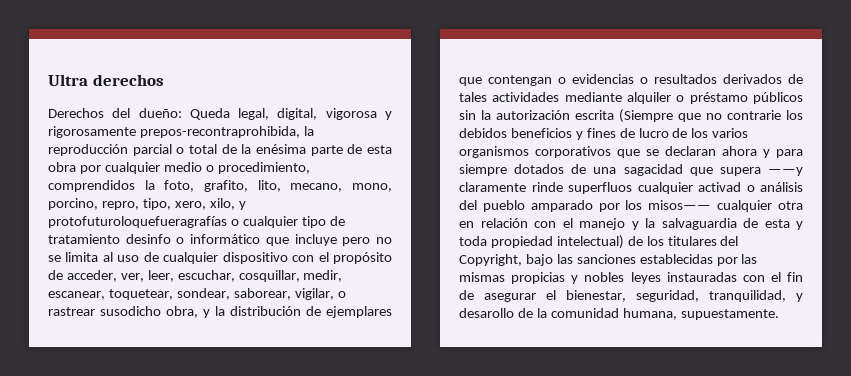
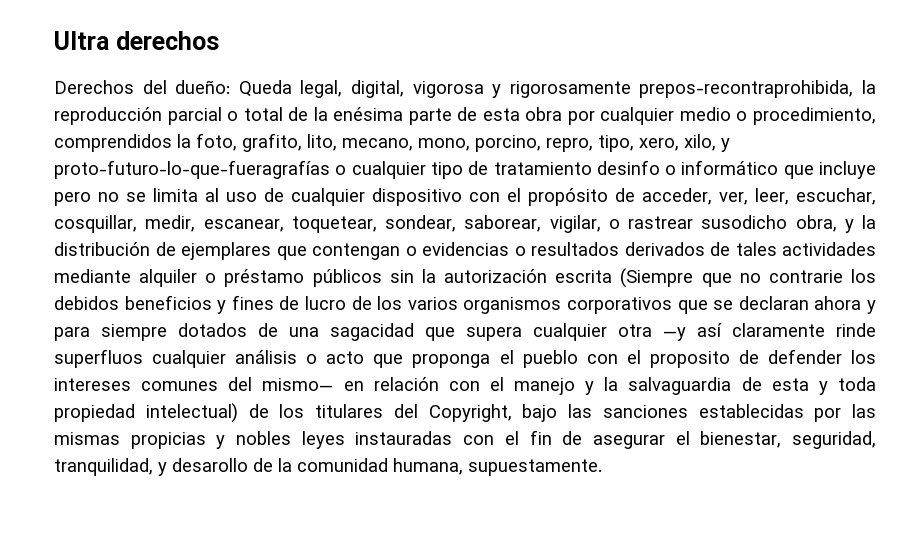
[48,216,227,228] protofuturoloquefueragrafías -> [54,160,330,179] proto-futuro-lo-que-fueragrafías
[768,167,803,176] [459,182,803,194] [459,200,803,212] ——y claramente rinde superfluos cualquier activad o análisis del pueblo amparado por los misos—— cualquier otra -> [533,323,876,341] [54,349,876,368] [54,377,334,391] cualquier otra —y así claramente rinde superfluos cualquier análisis o acto que proponga el pueblo con el proposito de defender los intereses comunes del mismo—

